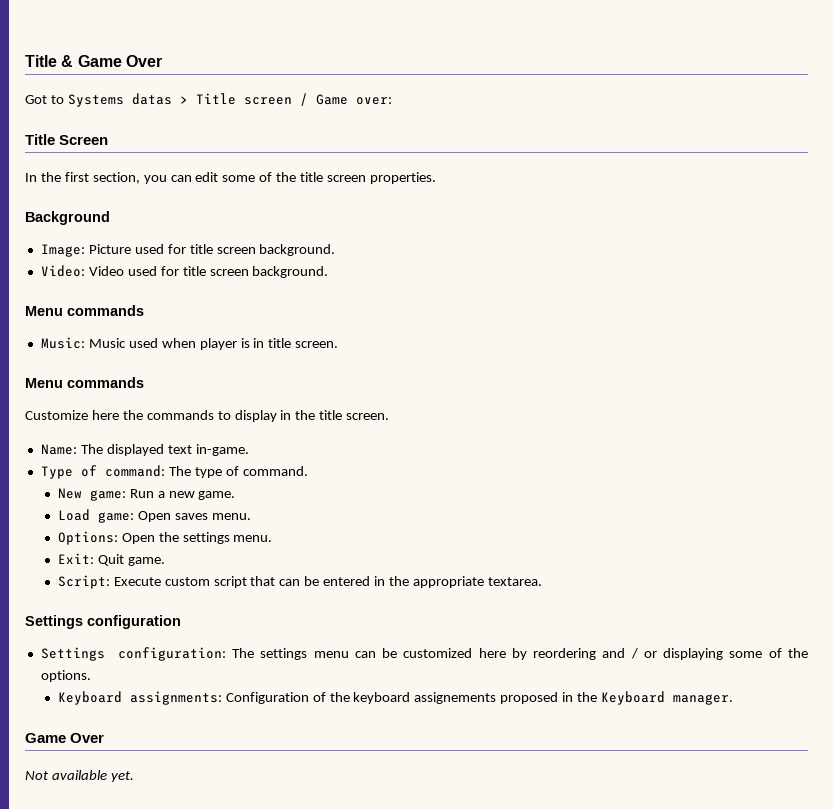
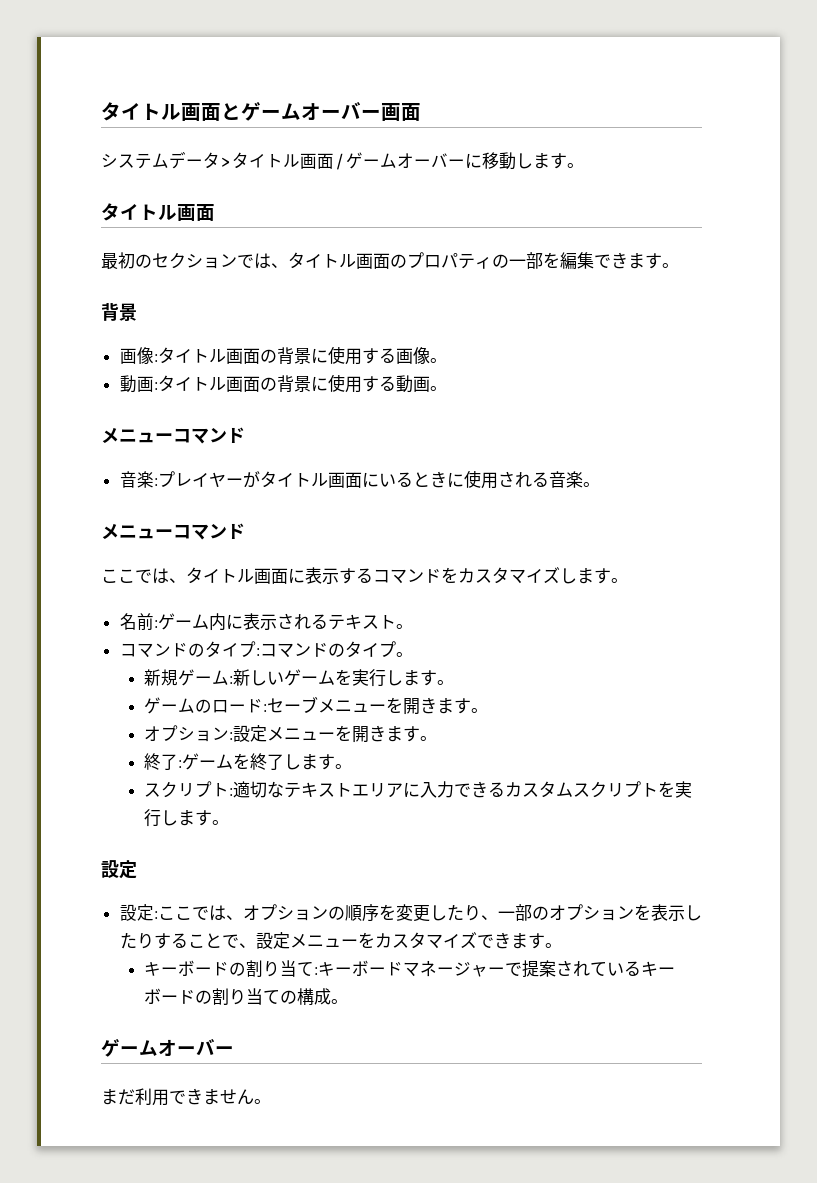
[25,55,162,67] [25,93,392,107] [25,134,109,145] [25,172,436,184] [25,211,110,225] [40,244,336,257] [40,265,329,278] [25,305,144,316] [40,337,339,350] [25,377,144,388] [25,410,390,422] [40,444,249,456] [40,465,308,479] [57,488,236,501] [57,509,251,523] [57,531,273,545] [57,553,165,566] [57,575,542,589] [25,615,181,629] [40,647,808,661] [40,670,91,682] [57,691,733,705] [25,733,105,743] [25,770,134,782] Title & Game Over // Got to Systems datas > Title screen / Game over: // Title Screen // In the first section, you can edit some of the title screen properties. // Background // Image: Picture used for title screen background. // Video: Video used for title screen background. // Menu commands // Music: Music used when player is in title screen. // Menu commands // Customize here the commands to display in the title screen. // Name: The displayed text in-game. // Type of command: The type of command. // New game: Run a new game. // Load game: Open saves menu. // Options: Open the settings menu. // Exit: Quit game. // Script: Execute custom script that can be entered in the appropriate textarea. // Settings configuration // Settings configuration: The settings menu can be customized here by reordering and / or displaying some of the options. // Keyboard assignments: Configuration of the keyboard assignements proposed in the Keyboard manager. // Game Over // Not available yet. -> [101,102,421,121] [101,151,584,170] [101,203,215,221] [101,252,679,269] [101,303,137,321] [119,346,447,365] [119,374,447,393] [101,427,245,444] [119,470,600,489] [101,523,245,540] [101,567,628,584] [119,613,413,631] [119,641,413,658] [144,669,455,687] [144,696,489,715] [144,725,438,743] [144,753,353,770] [144,781,693,798] [144,809,230,827] [101,860,137,879] [119,904,702,922] [119,932,562,949] [144,960,676,978] [144,988,349,1005] [101,1039,234,1057] [101,1088,271,1106] タイトル画面とゲームオーバー画面 // システムデータ>タイトル画面/ゲームオーバーに移動します。 // タイトル画面 // 最初のセクションでは、タイトル画面のプロパティの一部を編集できます。 // 背景 // 画像:タイトル画面の背景に使用する画像。 // 動画:タイトル画面の背景に使用する動画。 // メニューコマンド // 音楽:プレイヤーがタイトル画面にいるときに使用される音楽。 // メニューコマンド // ここでは、タイトル画面に表示するコマンドをカスタマイズします。 // 名前:ゲーム内に表示されるテキスト。 // コマンドのタイプ:コマンドのタイプ。 // 新規ゲーム:新しいゲームを実行します。 // ゲームのロード:セーブメニューを開きます。 // オプション:設定メニューを開きます。 // 終了:ゲームを終了します。 // スクリプト:適切なテキストエリアに入力できるカスタムスクリプトを実行します。 // 設定 // 設定:ここでは、オプションの順序を変更したり、一部のオプションを表示したりすることで、設定メニューをカスタマイズできます。 // キーボードの割り当て:キーボードマネージャーで提案されているキーボードの割り当ての構成。 // ゲームオーバー // まだ利用できません。

